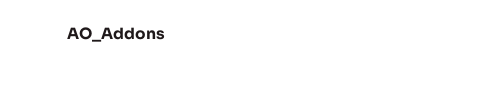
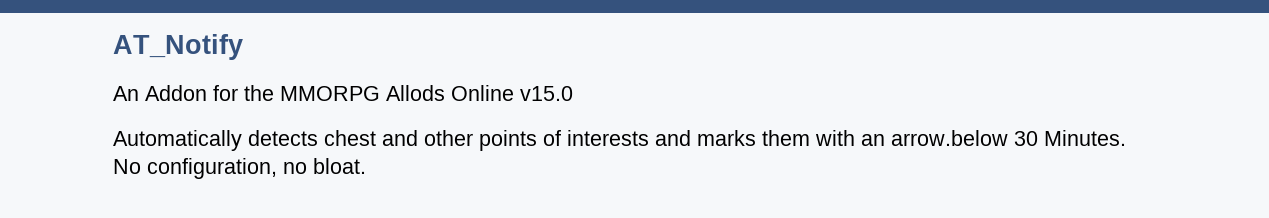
[67,27,165,42] AO_Addons -> [113,34,243,60] [113,85,573,101] [113,130,1126,151] [113,158,366,179] AT_Notify // An Addon for the MMORPG Allods Online v15.0 // Automatically detects chest and other points of interests and marks them with an arrow.below 30 Minutes. No configuration, no bloat.

